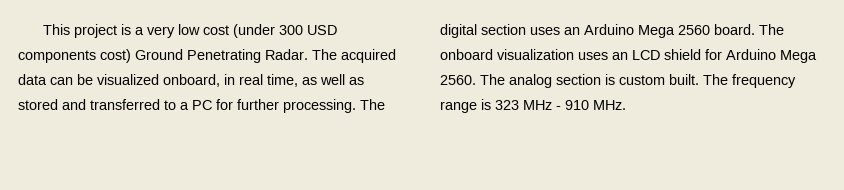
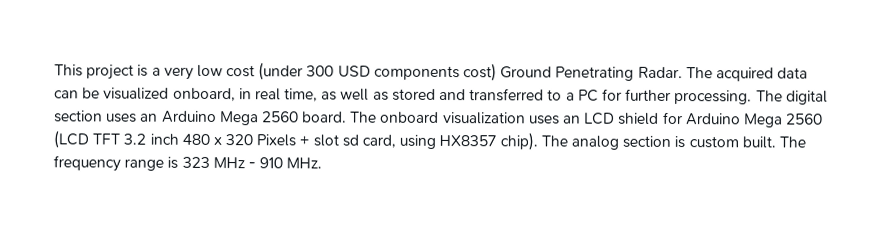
[440,75,476,85] 2560. -> [786,113,824,125] [53,130,538,151] 2560 (LCD TFT 3.2 inch 480 x 320 Pixels + slot sd card, using HX8357 chip).

